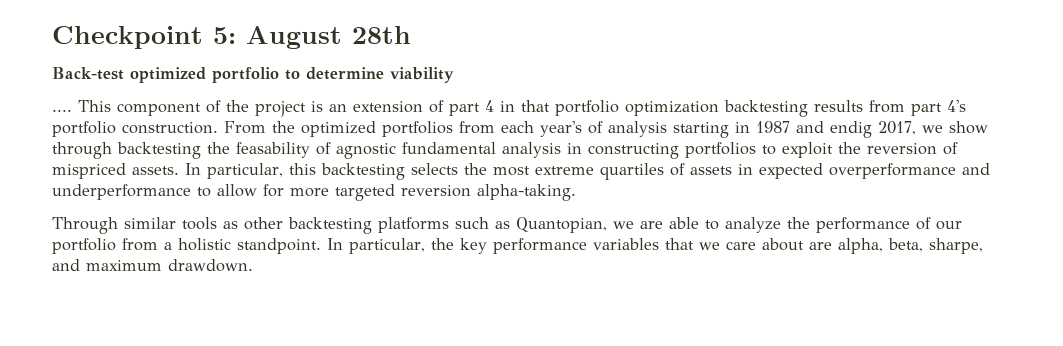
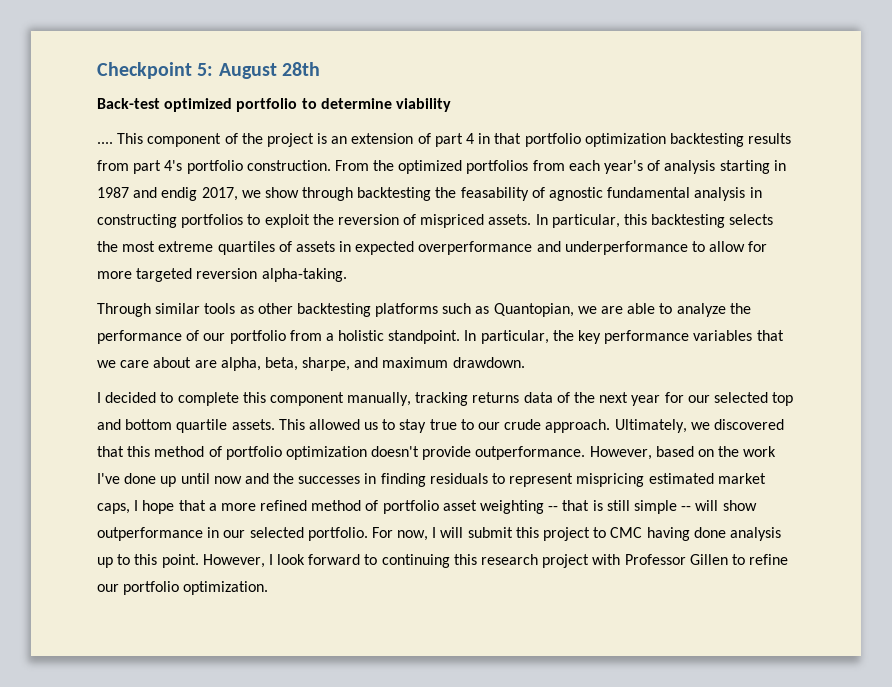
(253, 265) none -> [97,392,794,406] [97,419,784,433] [97,446,777,460] [97,473,766,487] [97,500,757,514] [97,527,781,541] [97,554,789,568] [97,581,269,595] // I decided to complete this component manually, tracking returns data of the next year for our selected top and bottom quartile assets. This allowed us to stay true to our crude approach. Ultimately, we discovered that this method of portfolio optimization doesn't provide outperformance. However, based on the work I've done up until now and the successes in finding residuals to represent mispricing estimated market caps, I hope that a more refined method of portfolio asset weighting -- that is still simple -- will show outperformance in our selected portfolio. For now, I will submit this project to CMC having done analysis up to this point. However, I look forward to continuing this research project with Professor Gillen to refine our portfolio optimization.

